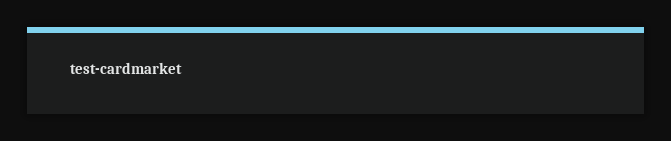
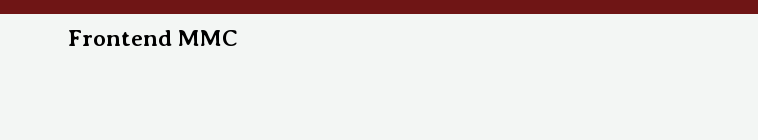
[70,62,182,74] test-cardmarket -> [68,30,239,46] Frontend MMC

